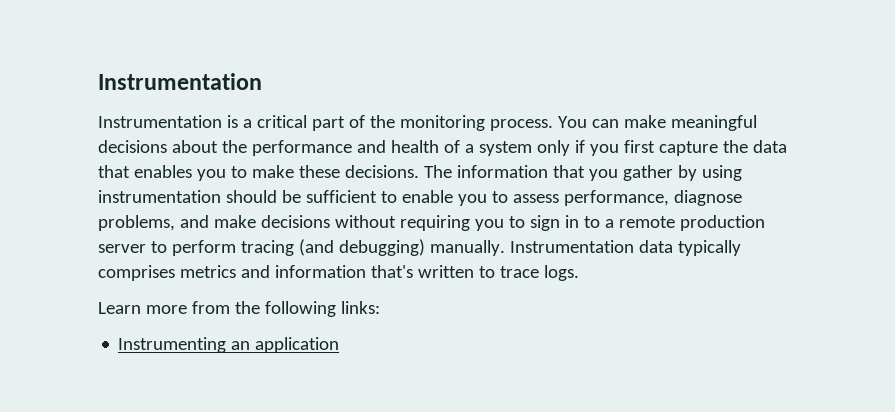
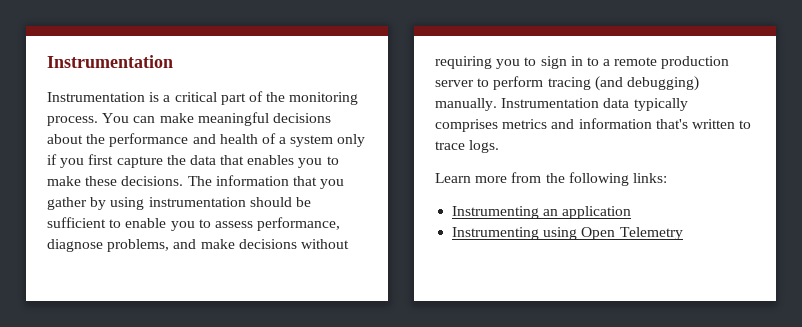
(340, 345) none -> [452,227,683,240] // Instrumenting using Open Telemetry

